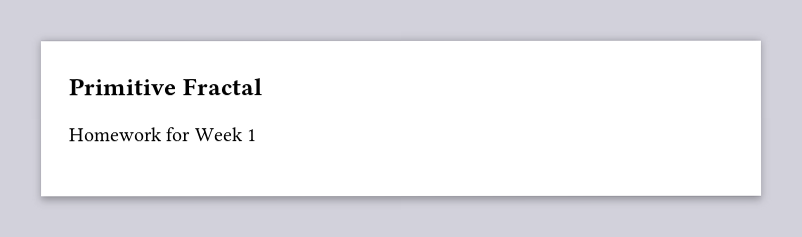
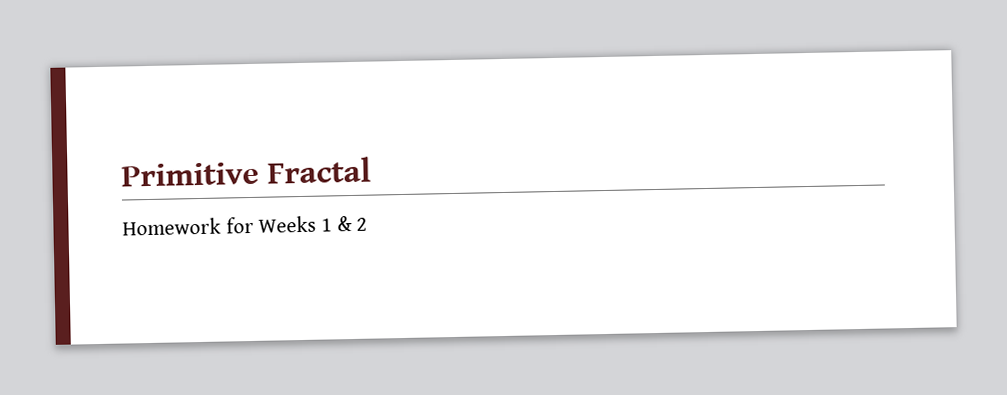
[194,127,258,142] Week 1 -> [258,215,368,233] Weeks 1 & 2

